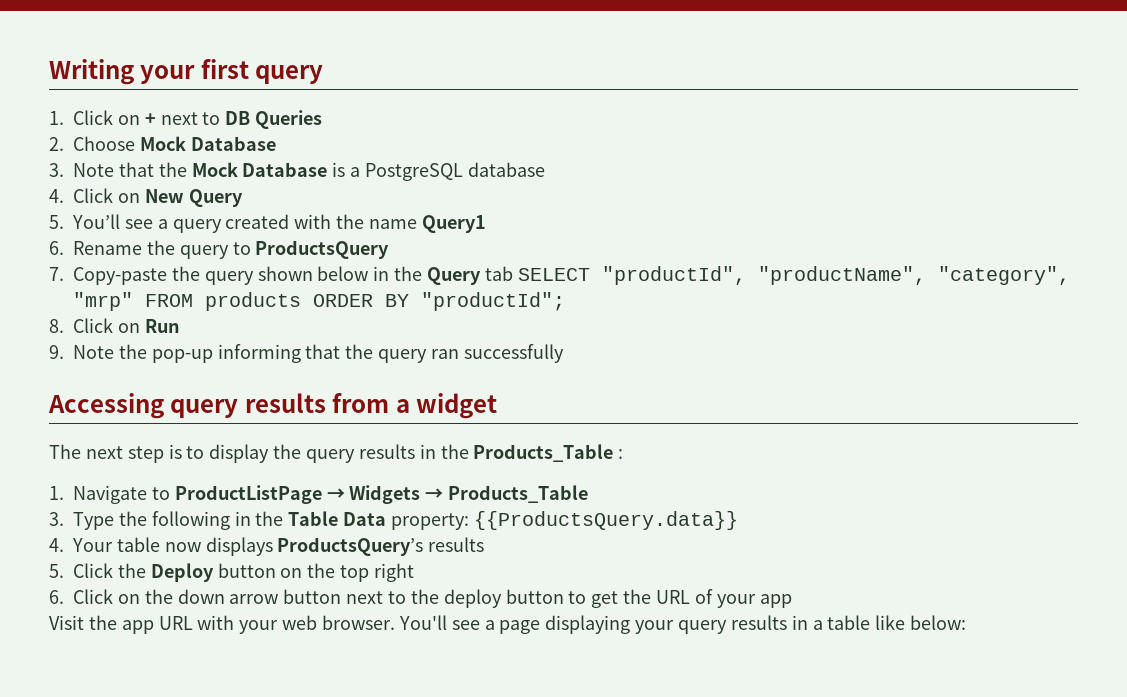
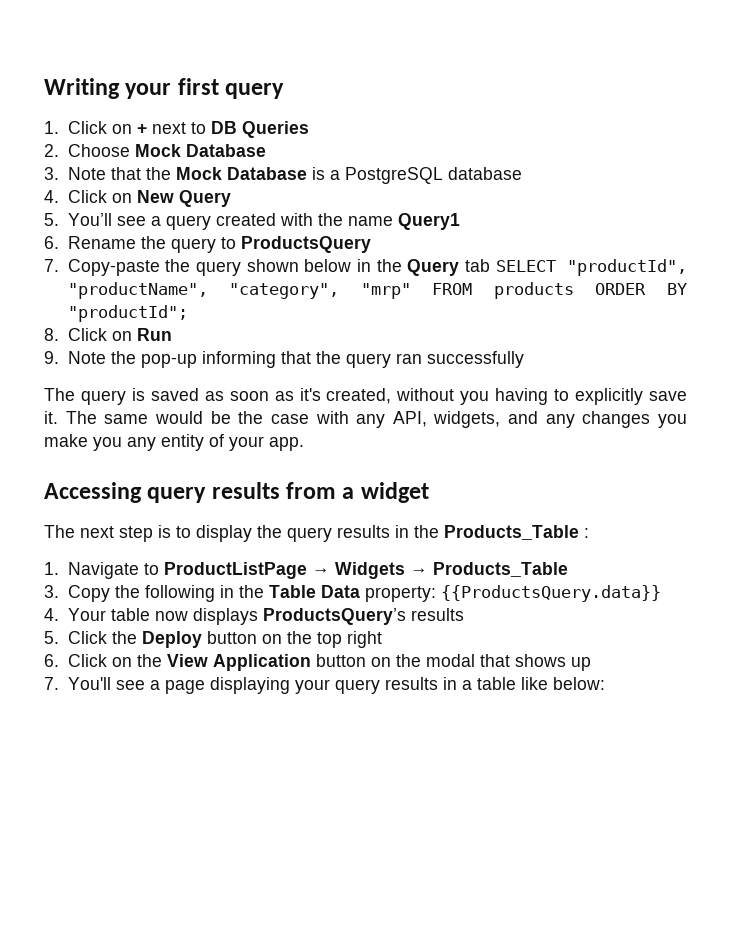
(564, 353) none -> [44,388,687,405] [44,411,687,428] [44,434,304,451] // The query is saved as soon as it's created, without you having to explicitly save it. The same would be the case with any API, widgets, and any changes you make you any entity of your app.
[73,512,114,530] Type -> [67,585,110,602] Copy
[177,589,792,608] [49,615,396,634] down arrow button next to the deploy button to get the URL of your app // Visit the app URL with your web browser. -> [166,654,591,671] [44,677,59,690] View Application button on the modal that shows up // 7.

